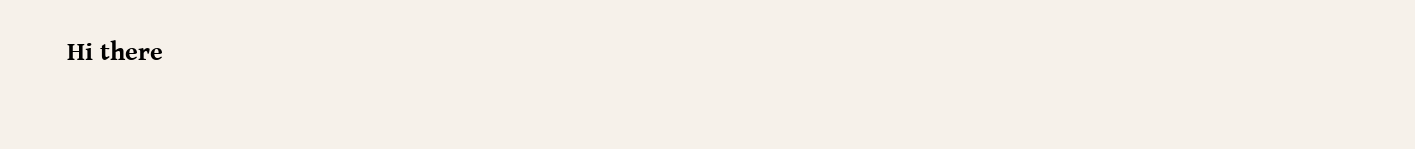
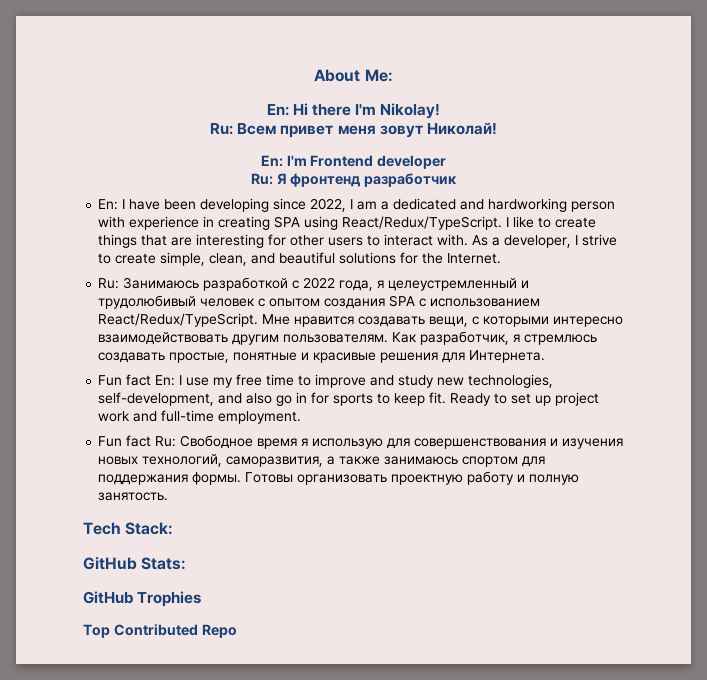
[67,40,164,60] Hi there -> [314,69,393,82] [266,103,441,119] [210,122,497,138] [260,155,447,169] [250,173,458,187] [98,198,616,212] [98,216,597,230] [98,234,618,248] [98,252,502,266] [98,277,530,291] [98,295,541,309] [98,313,624,327] [98,331,598,345] [98,350,546,363] [98,374,554,388] [98,392,600,406] [98,410,302,424] [98,435,624,449] [98,454,546,467] [98,471,580,485] [98,492,169,501] [83,522,174,535] [83,557,187,570] [83,591,202,607] [83,624,237,638] About Me: // En: Hi there I'm Nikolay! // Ru: Всем привет меня зовут Николай! // En: I'm Frontend developer // Ru: Я фронтенд разработчик // En: I have been developing since 2022, I am a dedicated and hardworking person with experience in creating SPA using React/Redux/TypeScript. I like to create things that are interesting for other users to interact with. As a developer, I strive to create simple, clean, and beautiful solutions for the Internet. // Ru: Занимаюсь разработкой с 2022 года, я целеустремленный и трудолюбивый человек с опытом создания SPA с использованием React/Redux/TypeScript. Мне нравится создавать вещи, с которыми интересно взаимодействовать другим пользователям. Как разработчик, я стремлюсь создавать простые, понятные и красивые решения для Интернета. // Fun fact En: I use my free time to improve and study new technologies, self-development, and also go in for sports to keep fit. Ready to set up project work and full-time employment. // Fun fact Ru: Свободное время я использую для совершенствования и изучения новых технологий, саморазвития, а также занимаюсь спортом для поддержания формы. Готовы организовать проектную работу и полную занятость. // Tech Stack: // GitHub Stats: // GitHub Trophies // Top Contributed Repo

